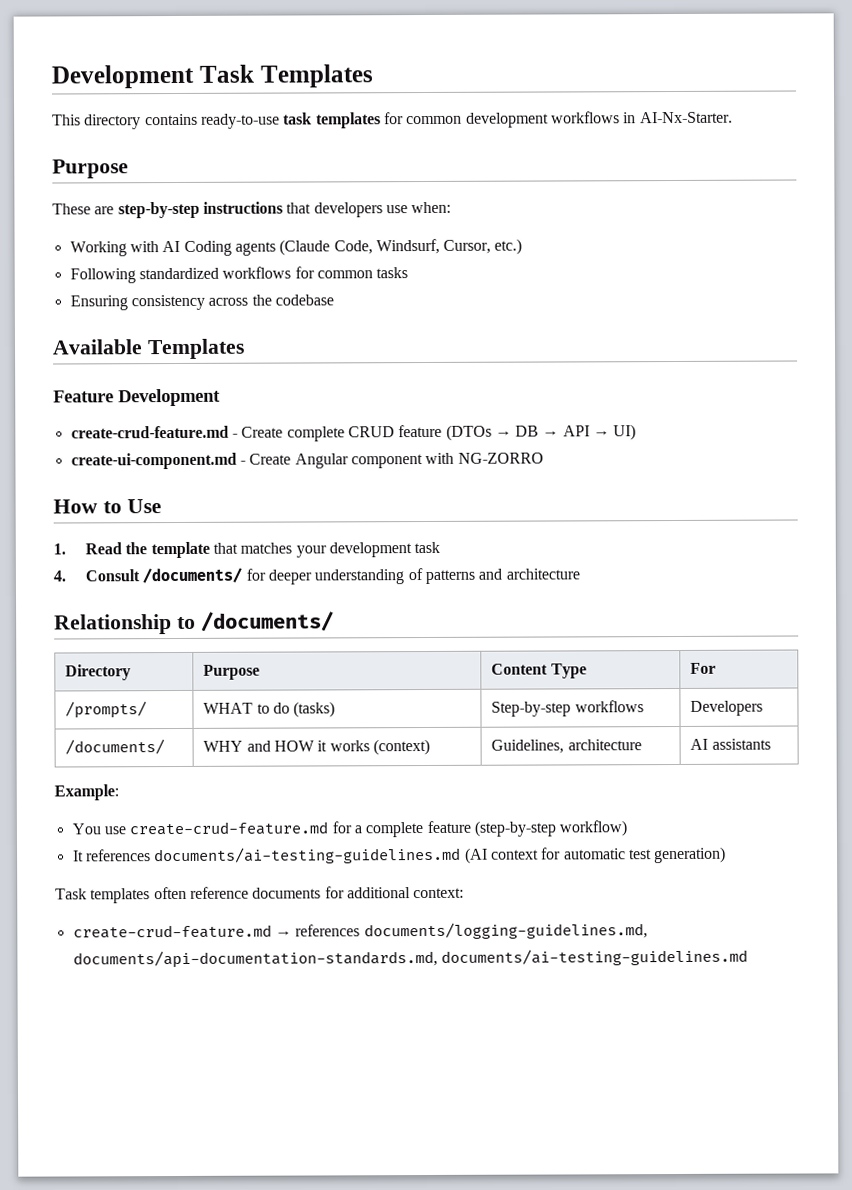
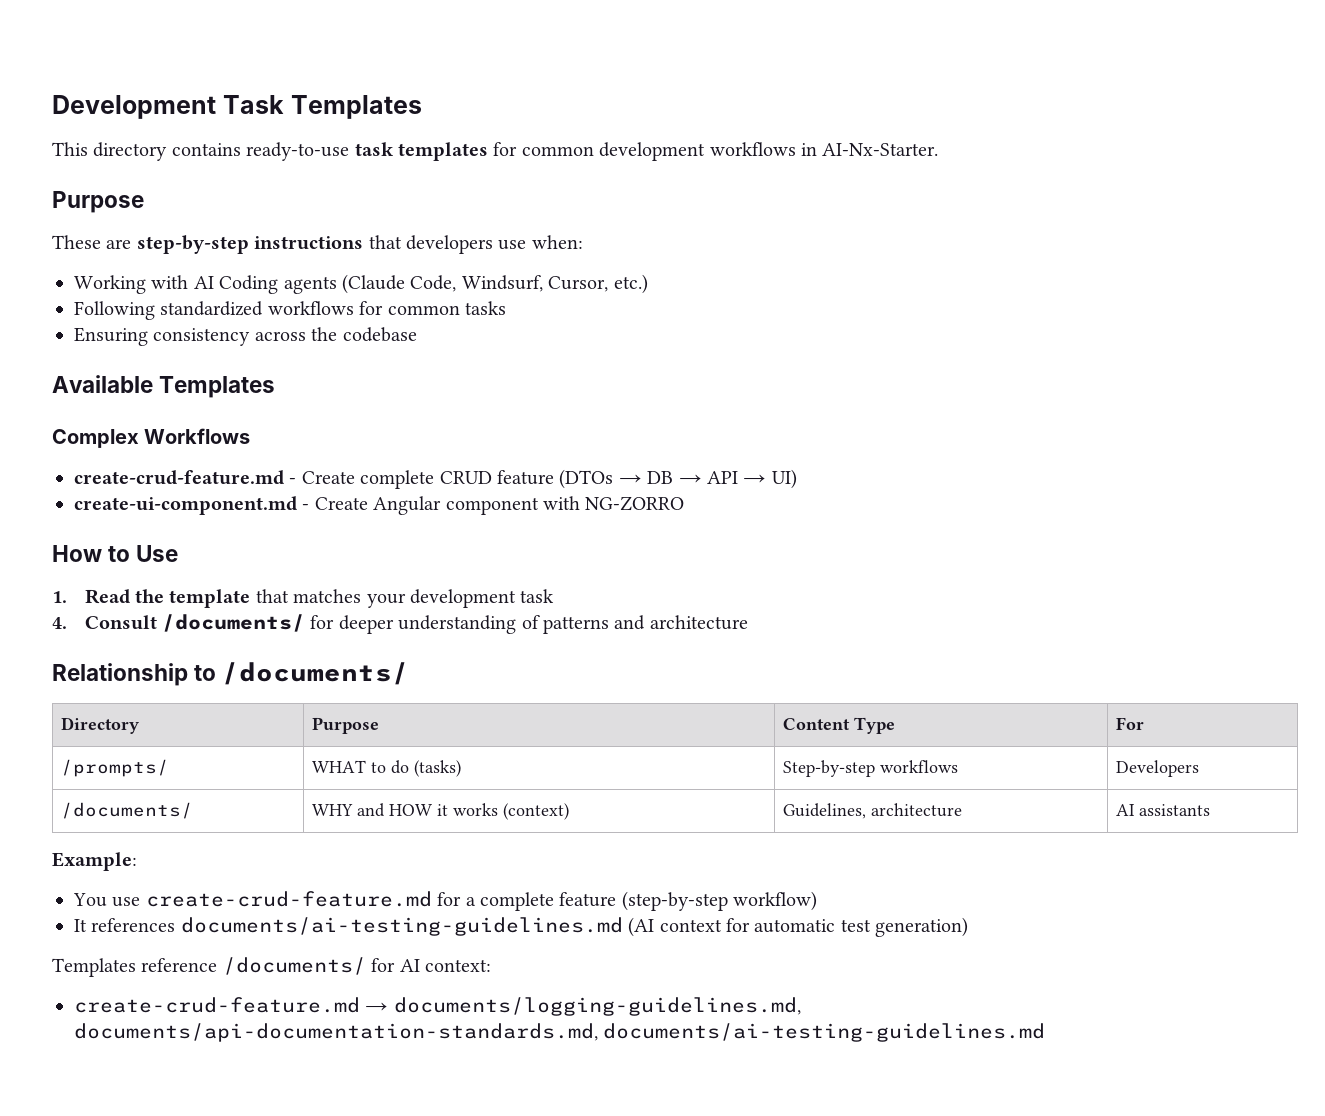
[53,388,221,407] Feature Development -> [52,428,251,448] Complex Workflows
[55,886,411,904] Task templates often reference documents for additional -> [52,957,420,977] Templates reference /documents/ for AI
[295,924,361,937] references -> (389, 1007) none

